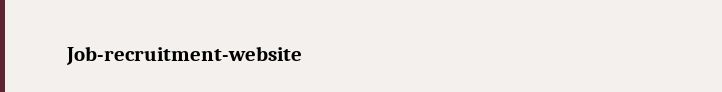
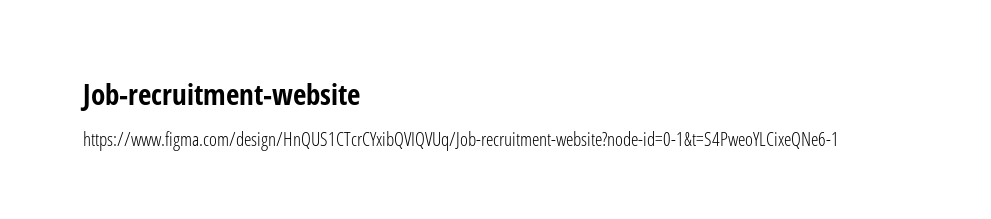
(302, 55) none -> [83,131,839,151] // https://www.figma.com/design/HnQUS1CTcrCYxibQVIQVUq/Job-recruitment-website?node-id=0-1&t=S4PweoYLCixeQNe6-1

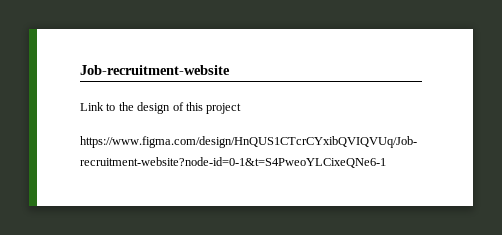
(360, 97) none -> [80,102,242,114] // Link to the design of this project

